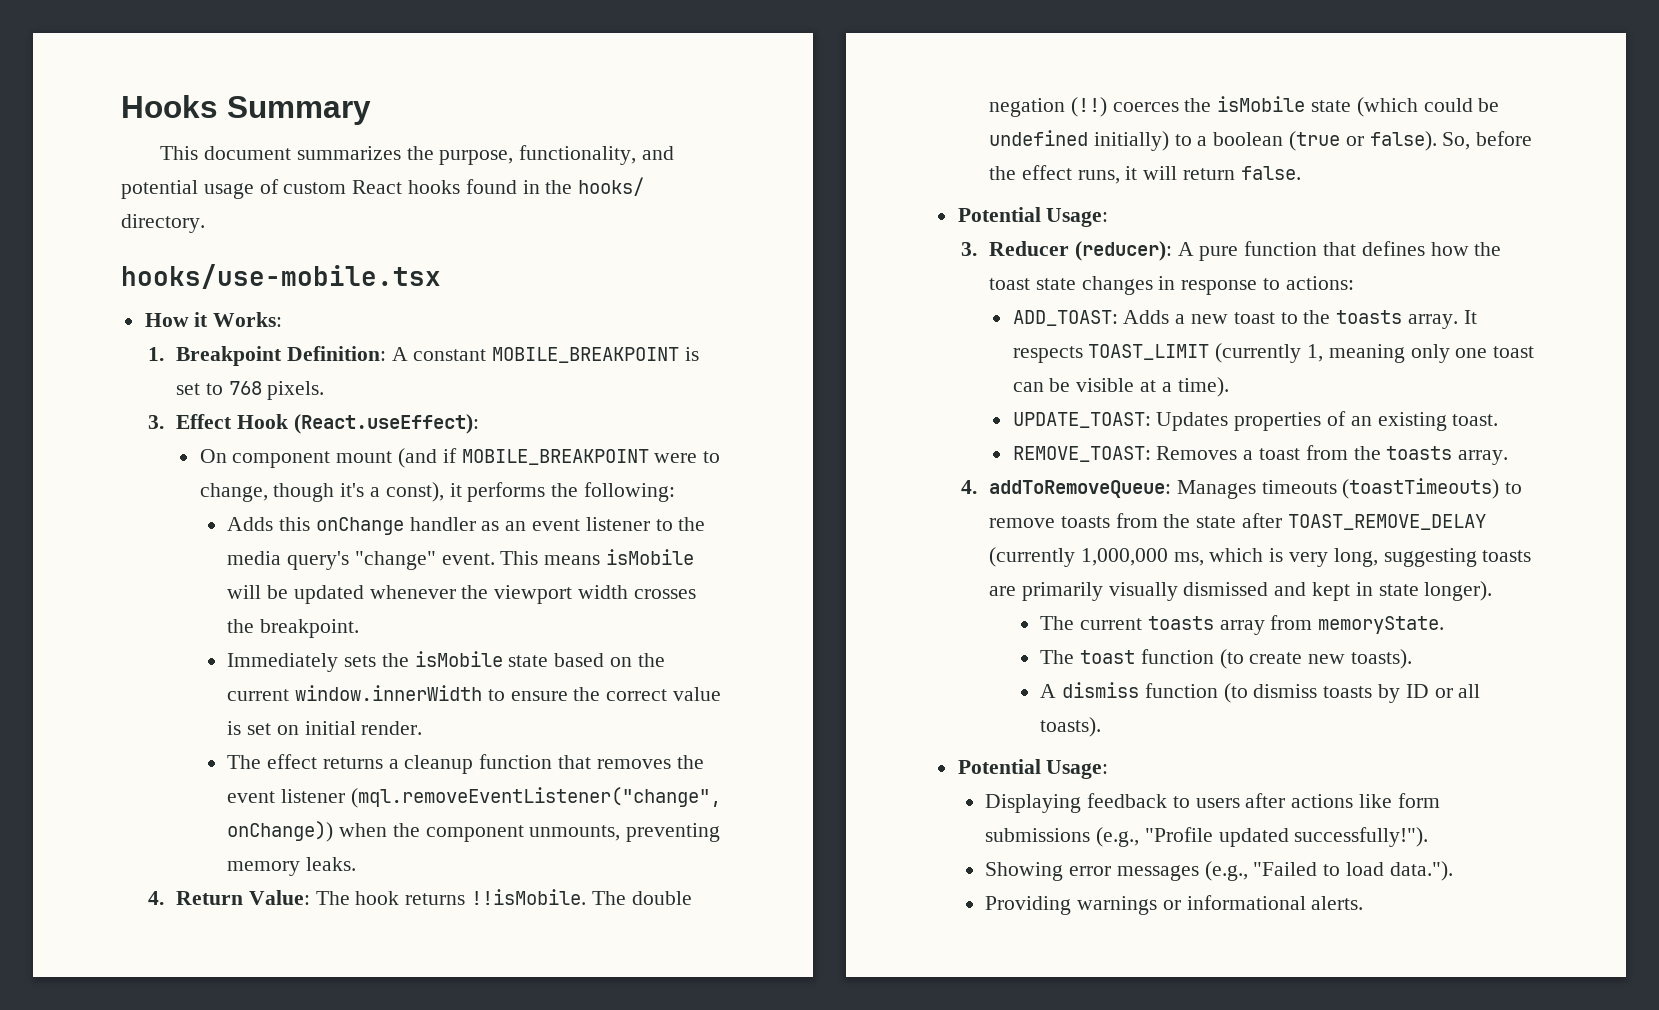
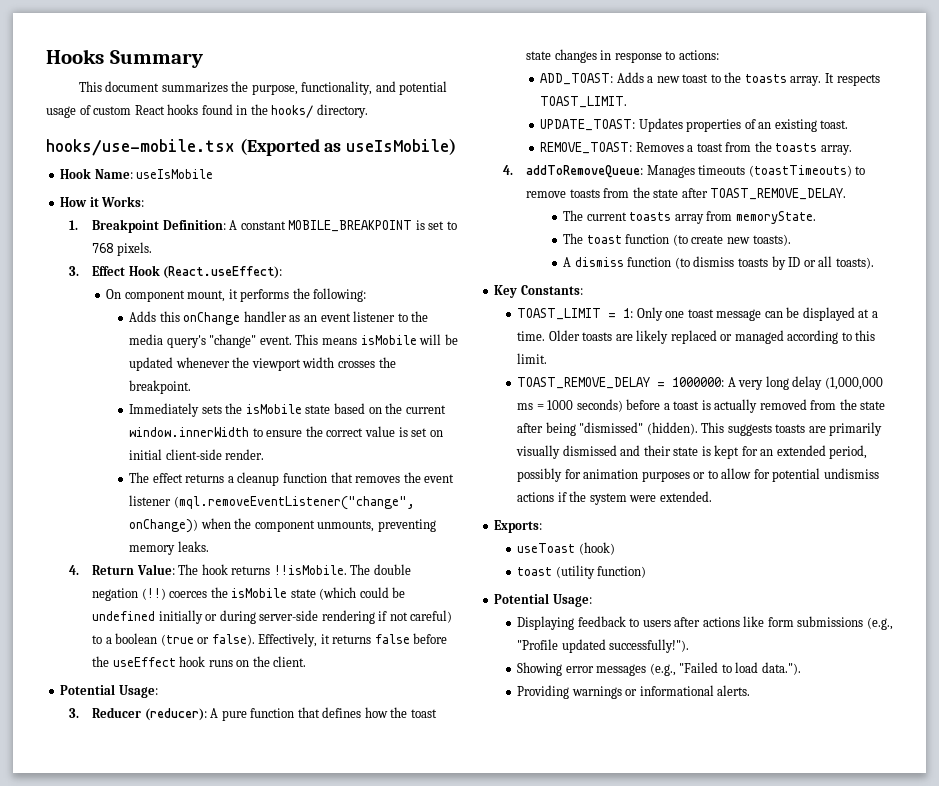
(441, 276) none -> [239,138,457,156] [60,168,214,179] (Exported as useIsMobile) // Hook Name: useIsMobile
[336,448,721,468] [199,482,444,502] mount (and if MOBILE_BREAKPOINT were to change, though it's a const), -> [187,290,226,302] mount,
(356, 728) none -> [165,449,222,460] client-side
[1093,131,1169,151] initially) -> [158,610,453,624] initially or during server-side rendering if not careful)
[1442,131,1533,150] [988,165,1301,184] So, before the effect runs, it will return false. -> [258,633,448,647] [92,656,307,667] Effectively, it returns false before the useEffect hook runs on the client.
[1088,343,1535,363] [1012,377,1229,397] TOAST_LIMIT (currently 1, meaning only one toast can be visible at a time). -> [540,96,628,108] TOAST_LIMIT.
[1287,514,1486,530] [988,547,1532,567] [988,581,1493,601] TOAST_REMOVE_DELAY (currently 1,000,000 ms, which is very long, suggesting toasts are primarily visually dismissed and kept in state longer). -> [710,188,847,200] TOAST_REMOVE_DELAY.
(1102, 727) none -> [494,285,583,298] [517,307,878,321] [517,330,876,344] [517,353,548,364] [517,376,883,390] [517,399,886,413] [517,422,883,436] [516,445,868,459] [517,468,879,482] [517,491,712,505] [494,520,543,533] [517,542,615,555] [517,565,647,579] // Key Constants: // TOAST_LIMIT = 1: Only one toast message can be displayed at a time. Older toasts are likely replaced or managed according to this limit. // TOAST_REMOVE_DELAY = 1000000: A very long delay (1,000,000 ms = 1000 seconds) before a toast is actually removed from the state after being "dismissed" (hidden). This suggests toasts are primarily visually dismissed and their state is kept for an extended period, possibly for animation purposes or to allow for potential undismiss actions if the system were extended. // Exports: // useToast (hook) // toast (utility function)

